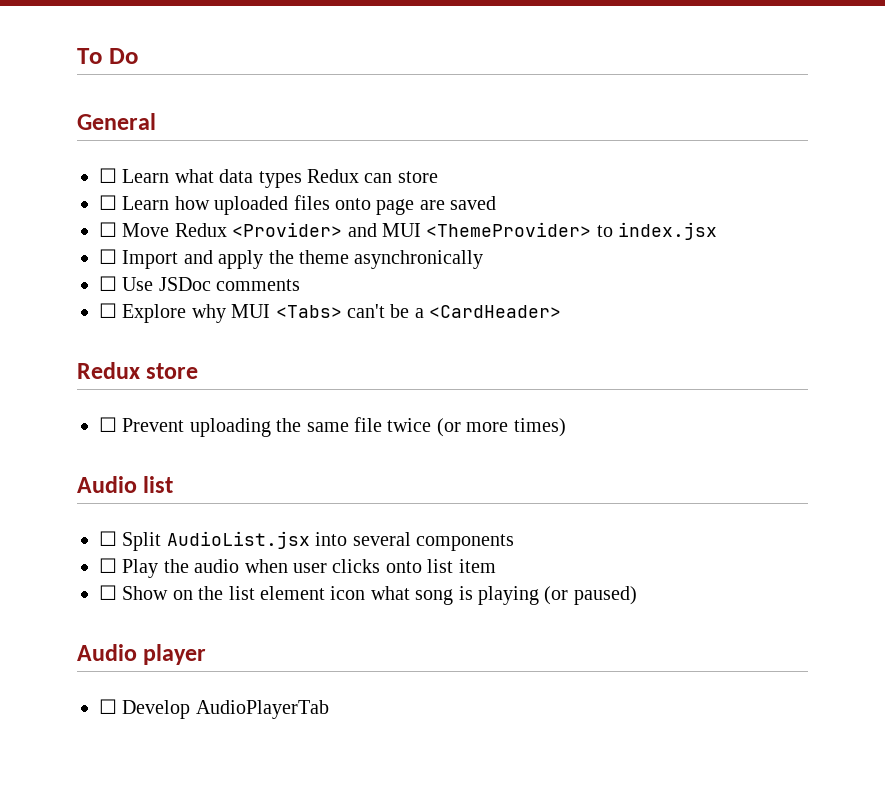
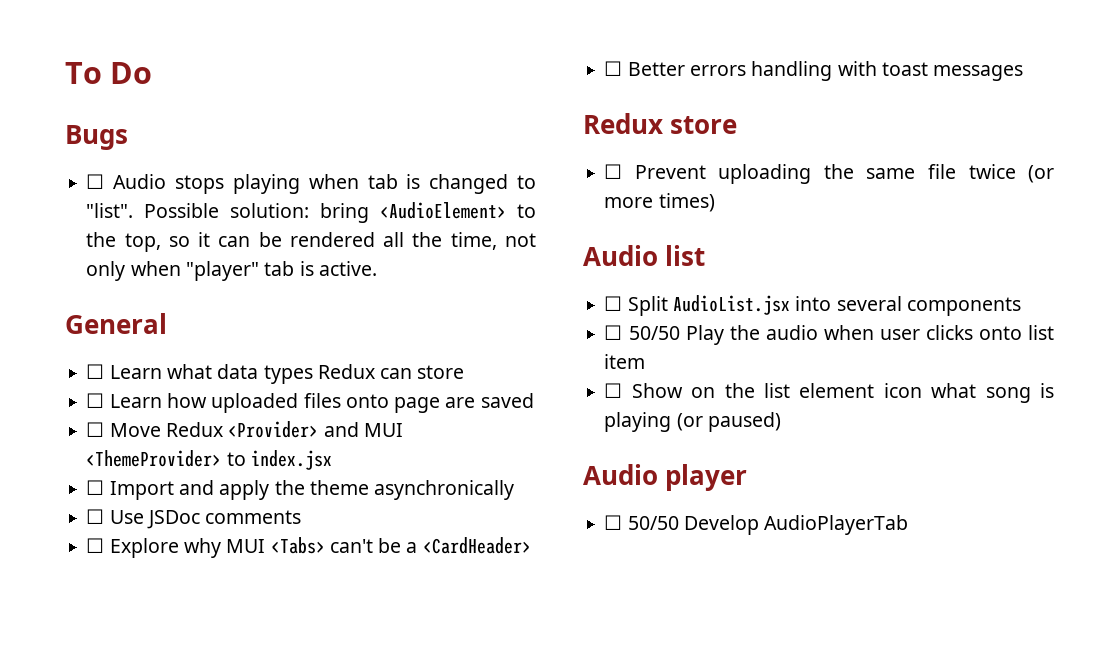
(138, 56) none -> [65,125,128,150] [86,174,537,194] [86,202,536,223] [86,232,536,252] [86,261,377,281] // Bugs // ☐ Audio stops playing when tab is changed to "list". Possible solution: bring <AudioElement> to the top, so it can be rendered all the time, not only when "player" tab is active.
(562, 311) none -> [604,61,1024,81] // ☐ Better errors handling with toast messages
(117, 565) none -> [628,326,680,340] 50/50
(117, 706) none -> [627,516,679,530] 50/50

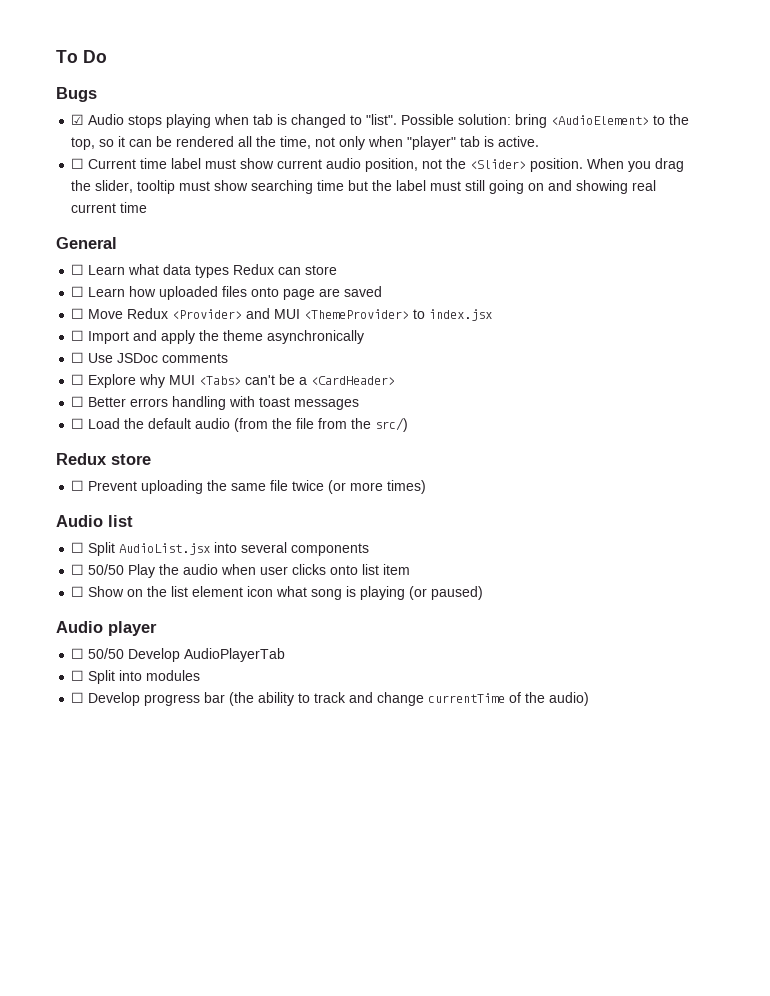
[86,174,105,189] ☐ -> [71,114,85,125] ☑
(377, 268) none -> [71,158,685,172] [71,180,657,194] [71,202,148,213] // ☐ Current time label must show current audio position, not the <Slider> position. When you drag the slider, tooltip must show searching time but the label must still going on and showing real current time
(1024, 73) none -> [71,418,409,432] // ☐ Load the default audio (from the file from the src/)
(909, 525) none -> [71,670,201,684] [71,692,590,706] // ☐ Split into modules // ☐ Develop progress bar (the ability to track and change currentTime of the audio)

